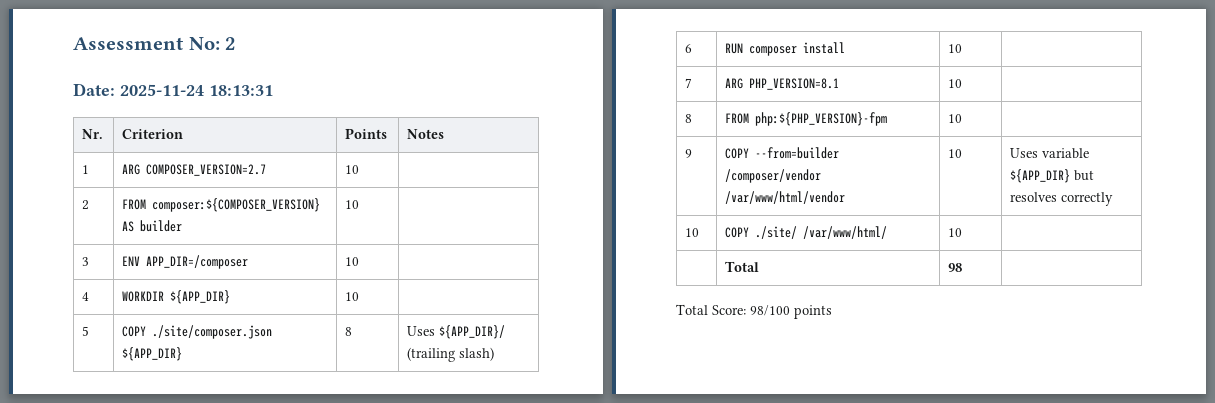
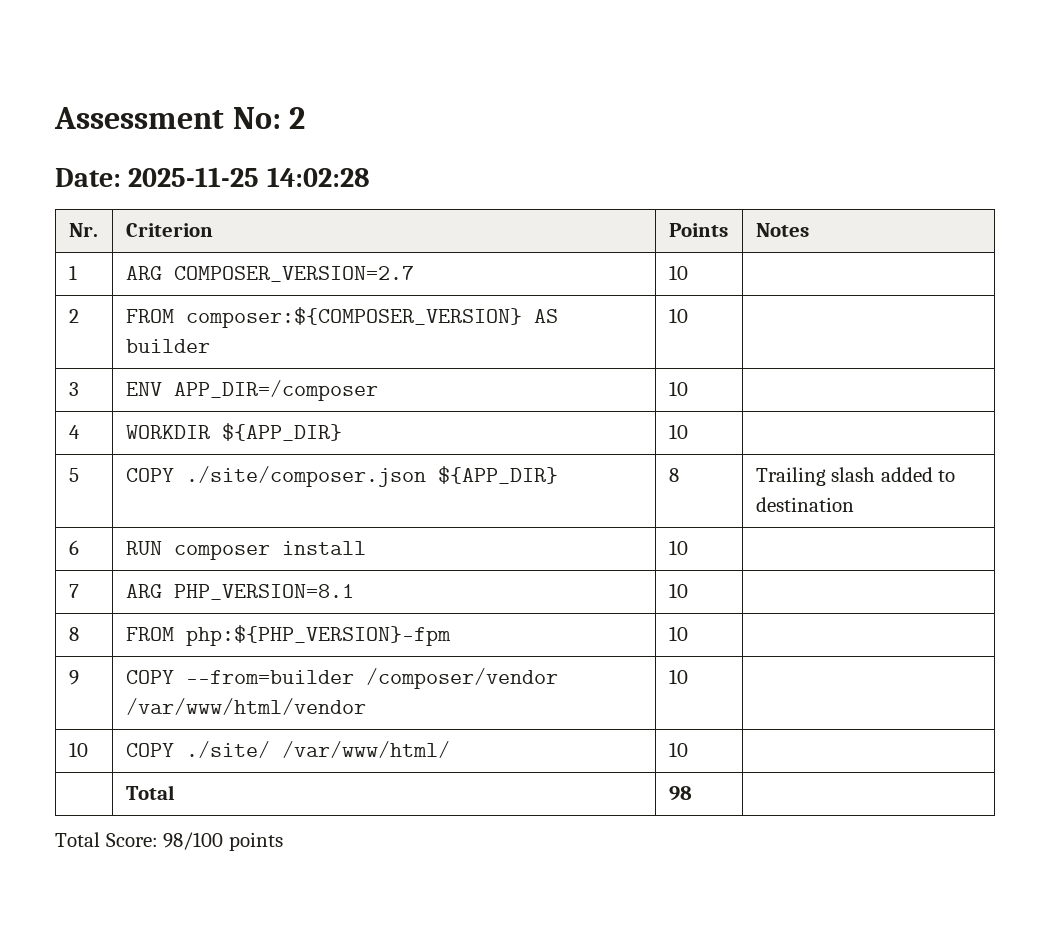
[120,84,273,96] 2025-11-24 18:13:31 -> [128,167,370,187] 2025-11-25 14:02:28
[407,325,506,339] [407,347,495,362] Uses ${APP_DIR}/ (trailing slash) -> [755,467,956,486] [755,497,854,512] Trailing slash added to destination
[1010,148,1090,159] [1010,169,1095,183] [1010,192,1114,206] Uses variable ${APP_DIR} but resolves correctly -> (688, 676) none

